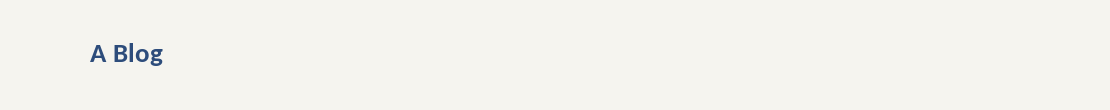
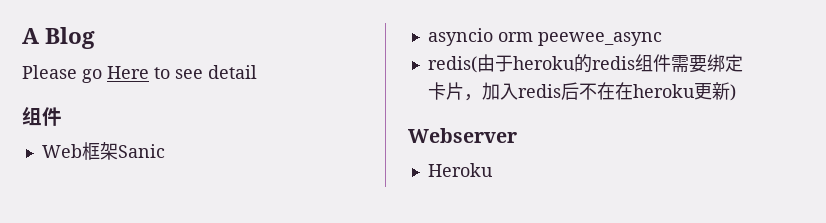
(164, 54) none -> [22,65,257,83] [22,107,62,126] [41,142,165,160] [427,28,662,46] [427,54,743,73] [427,82,736,101] [408,128,517,143] [427,163,493,177] // Please go Here to see detail // 组件 // Web框架Sanic // asyncio orm peewee_async // redis(由于heroku的redis组件需要绑定卡片，加入redis后不在在heroku更新) // Webserver // Heroku

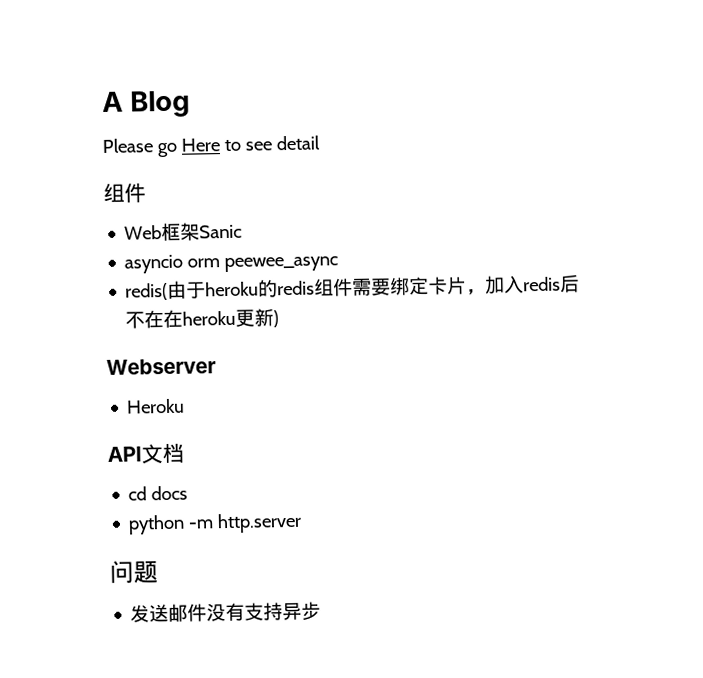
(493, 170) none -> [107,443,184,465] [128,485,189,501] [128,512,303,535] [109,560,158,584] [130,601,322,623] // API文档 // cd docs // python -m http.server // 问题 // 发送邮件没有支持异步

